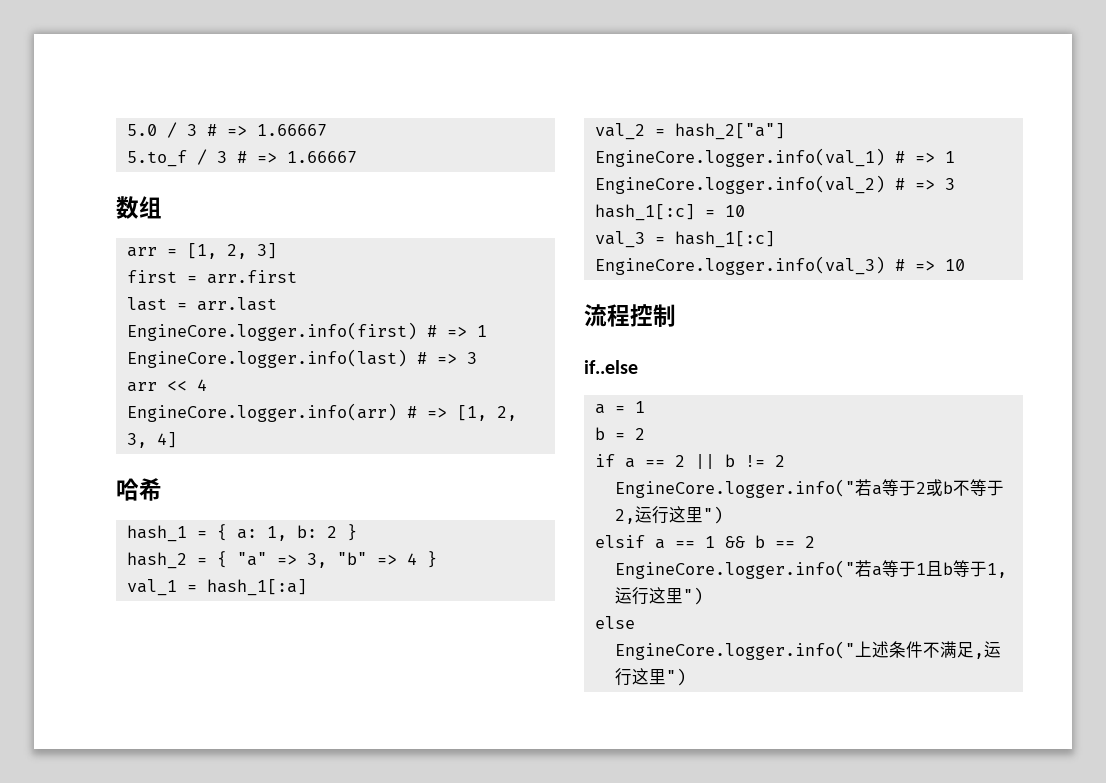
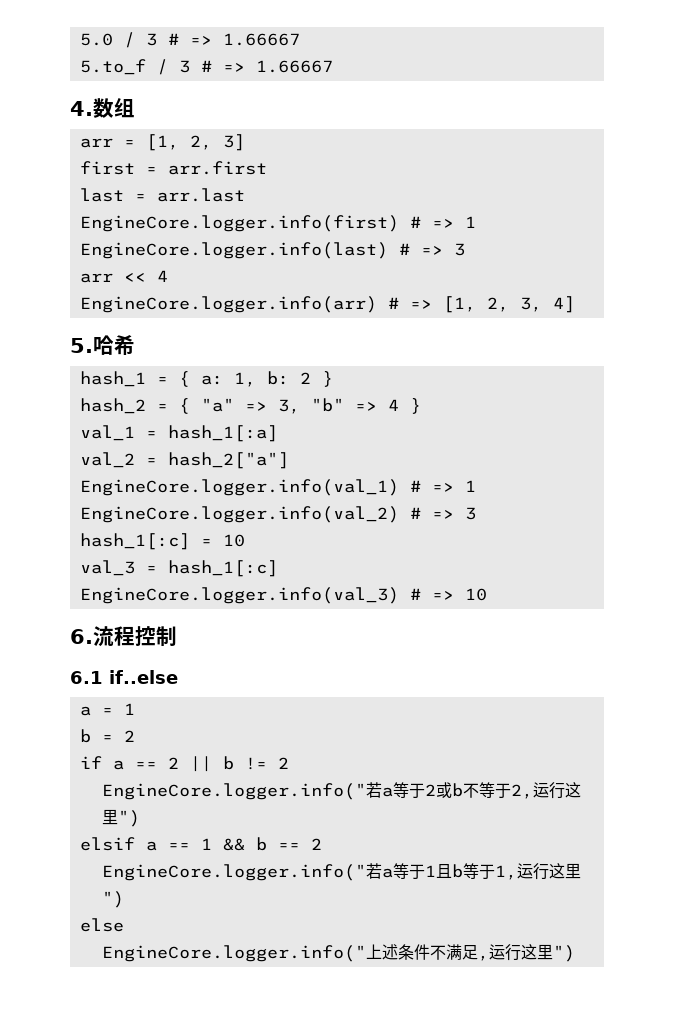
(357, 157) none -> [70,101,93,116] 4.
(177, 440) none -> [70,338,93,353] 5.
(965, 265) none -> [70,629,93,644] 6.
(676, 315) none -> [70,671,103,684] 6.1

